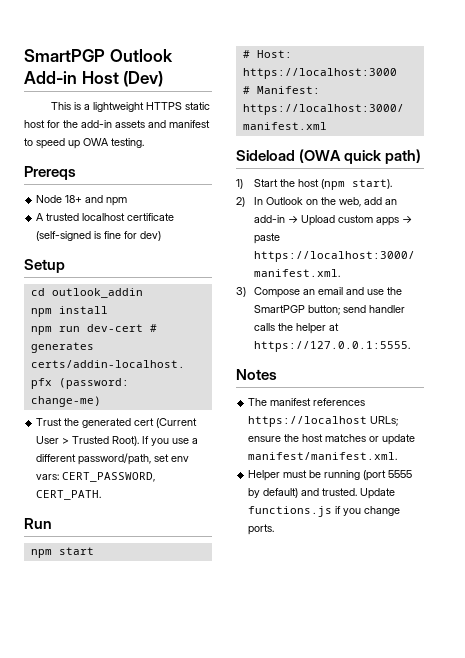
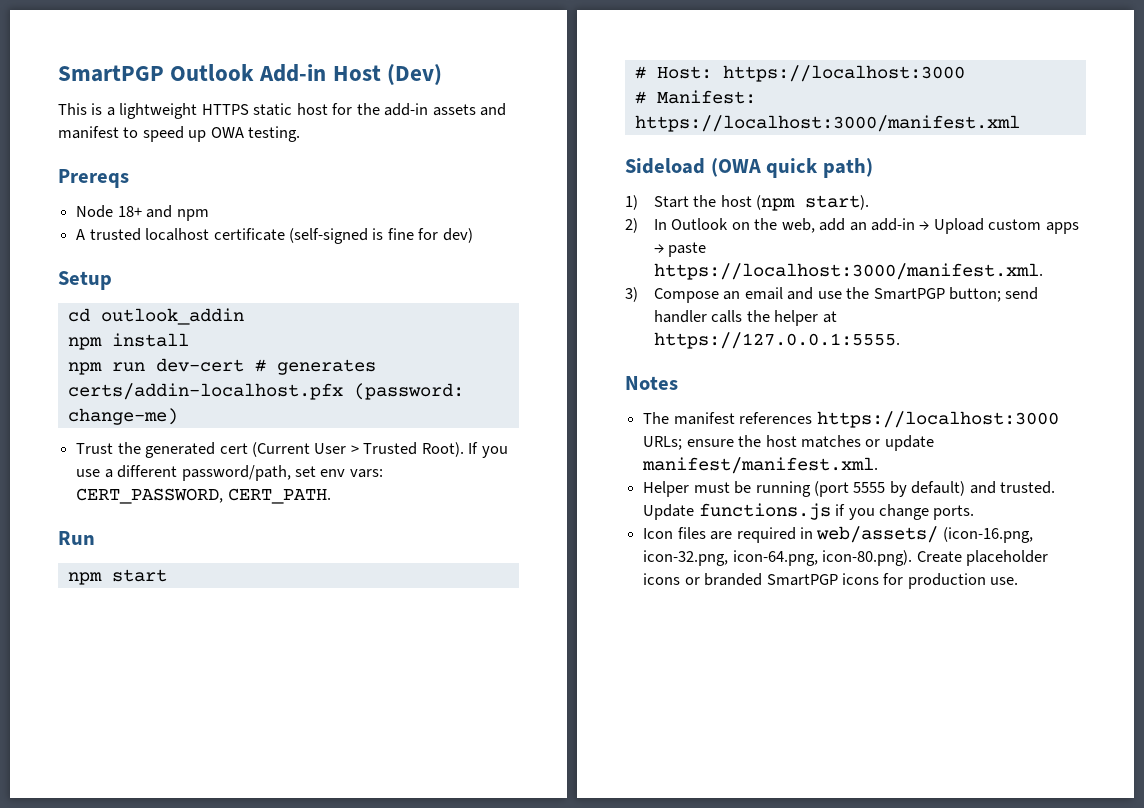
[248,416,368,427] https://localhost -> [816,411,1059,428] https://localhost:3000
(275, 529) none -> [643,526,1033,543] [643,550,1048,566] [643,573,1019,589] // Icon files are required in web/assets/ (icon-16.png, icon-32.png, icon-64.png, icon-80.png). Create placeholder icons or branded SmartPGP icons for production use.

